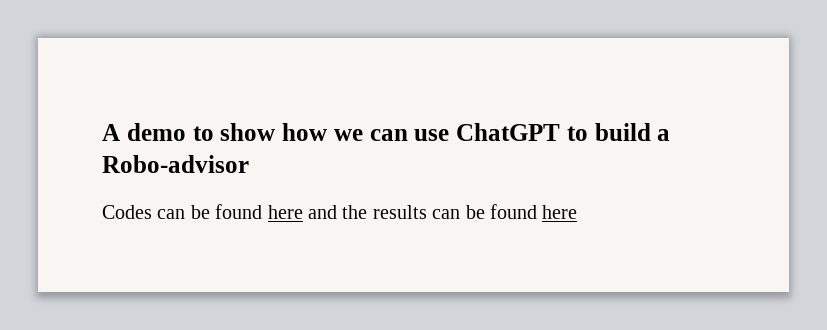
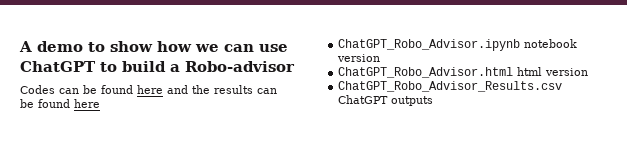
(578, 212) none -> [338,39,578,51] [337,54,381,62] [338,67,589,78] [338,81,563,92] [338,95,434,106] // ChatGPT_Robo_Advisor.ipynb notebook version // ChatGPT_Robo_Advisor.html html version // ChatGPT_Robo_Advisor_Results.csv ChatGPT outputs

